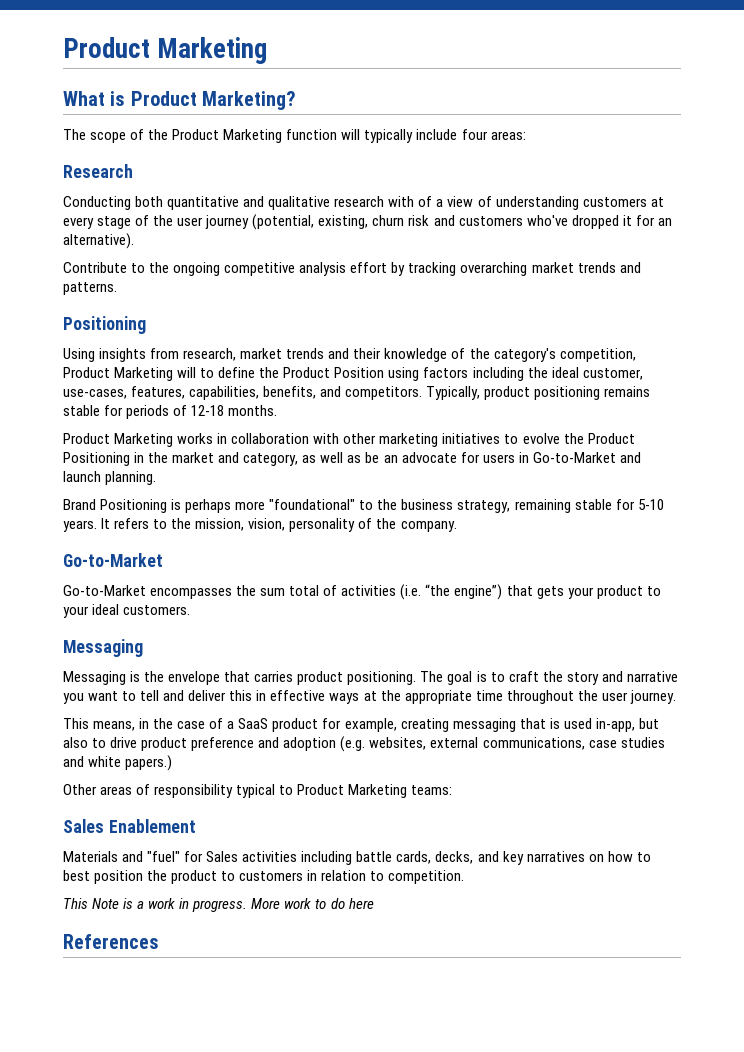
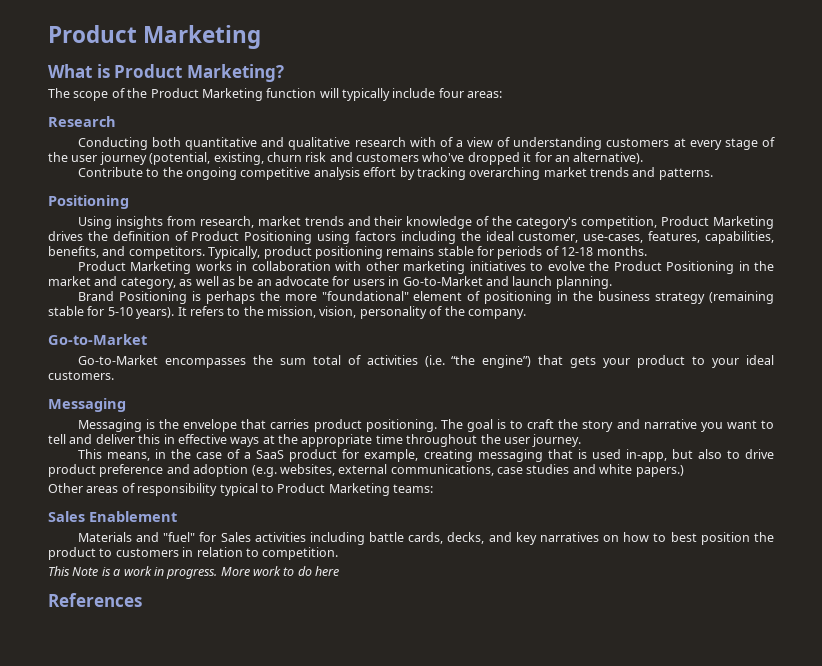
[177,367,385,378] will to define the Product Position -> [48,231,313,244] drives the definition of Product Positioning
(232, 506) none -> [259,291,280,301] the
[359,499,571,513] to the business strategy, remaining -> [413,291,774,304] element of positioning in the business strategy (remaining
[63,520,97,532] years. -> [136,307,175,319] years).

